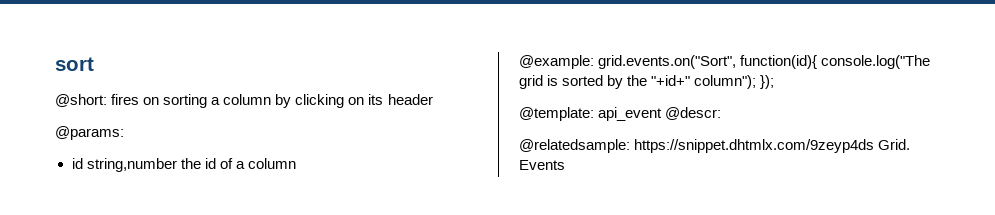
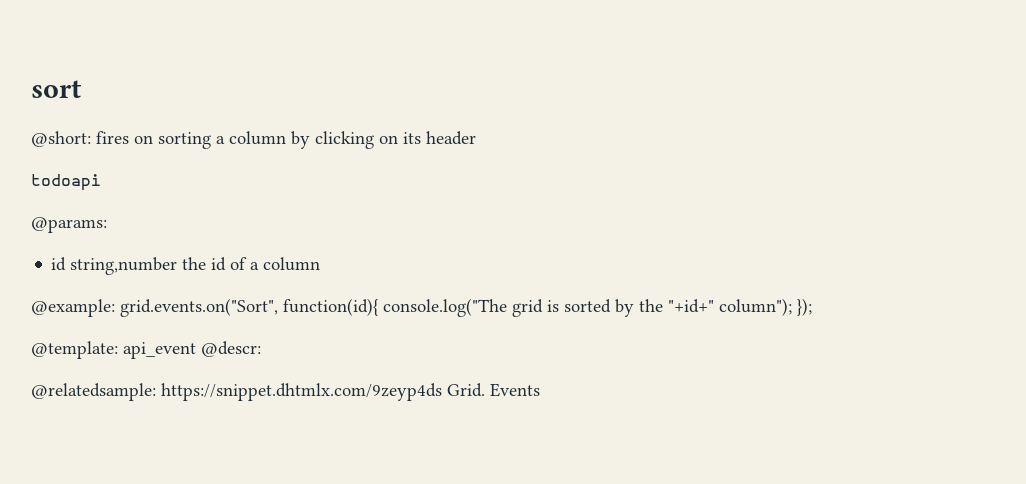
(433, 99) none -> [31,174,101,191] // todoapi

